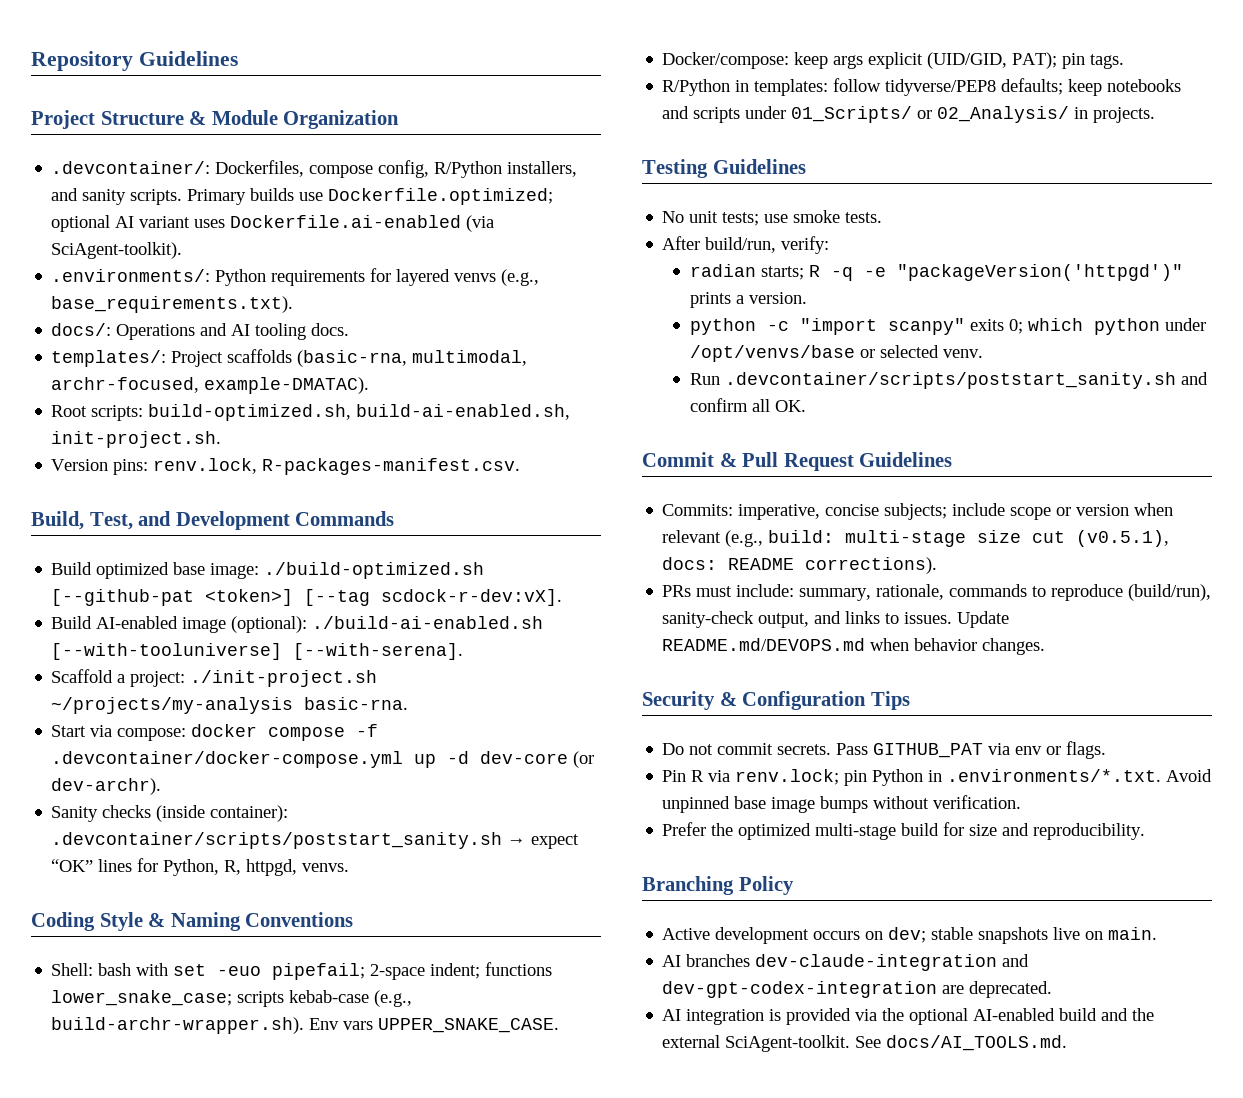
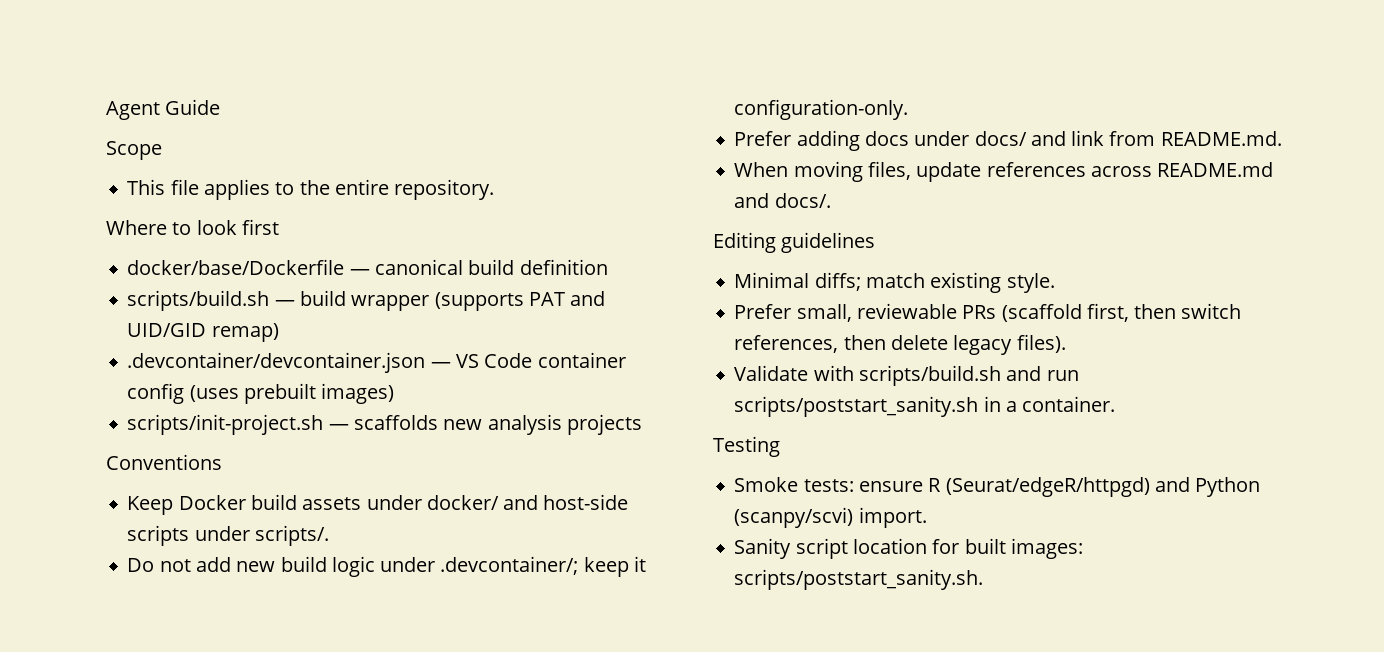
[31,51,238,71] [31,110,400,129] [51,160,578,178] [51,188,554,205] [51,215,495,232] [51,242,183,259] [51,268,540,286] [51,296,294,313] [51,323,350,340] [51,349,528,367] [51,377,370,394] [51,404,571,421] [51,431,222,448] [51,458,521,475] [31,511,395,530] [51,562,485,579] [51,589,563,606] [51,616,544,633] [51,643,464,660] [51,669,378,687] [51,697,409,714] [51,724,379,741] [51,751,595,768] [51,778,162,795] [51,805,289,822] [51,832,580,849] [51,858,350,876] [31,912,354,931] [51,962,553,980] [51,990,413,1007] [51,1017,560,1034] [662,52,1125,69] [662,78,1182,96] [662,106,1156,123] [642,159,806,178] [662,210,883,226] [662,236,830,254] [689,264,1183,281] [689,292,807,308] [689,318,1206,335] [689,345,983,362] [689,372,1208,389] [689,398,806,412] [642,452,953,471] [662,503,1174,520] [662,530,1170,547] [662,557,938,574] [662,584,1212,601] [662,611,1010,628] [662,638,1046,655] [642,691,910,710] [662,741,1107,759] [662,769,1213,786] [662,795,1022,813] [662,822,1146,840] [642,876,794,895] [662,927,1158,944] [662,954,1030,971] [662,981,1053,998] [662,1008,1155,1025] [662,1035,1068,1052] Repository Guidelines // Project Structure & Module Organization // .devcontainer/: Dockerfiles, compose config, R/Python installers, and sanity scripts. Primary builds use Dockerfile.optimized; optional AI variant uses Dockerfile.ai-enabled (via SciAgent‑toolkit). // .environments/: Python requirements for layered venvs (e.g., base_requirements.txt). // docs/: Operations and AI tooling docs. // templates/: Project scaffolds (basic-rna, multimodal, archr-focused, example-DMATAC). // Root scripts: build-optimized.sh, build-ai-enabled.sh, init-project.sh. // Version pins: renv.lock, R-packages-manifest.csv. // Build, Test, and Development Commands // Build optimized base image: ./build-optimized.sh [--github-pat <token>] [--tag scdock-r-dev:vX]. // Build AI-enabled image (optional): ./build-ai-enabled.sh [--with-tooluniverse] [--with-serena]. // Scaffold a project: ./init-project.sh ~/projects/my-analysis basic-rna. // Start via compose: docker compose -f .devcontainer/docker-compose.yml up -d dev-core (or dev-archr). // Sanity checks (inside container): .devcontainer/scripts/poststart_sanity.sh → expect “OK” lines for Python, R, httpgd, venvs. // Coding Style & Naming Conventions // Shell: bash with set -euo pipefail; 2-space indent; functions lower_snake_case; scripts kebab-case (e.g., build-archr-wrapper.sh). Env vars UPPER_SNAKE_CASE. // Docker/compose: keep args explicit (UID/GID, PAT); pin tags. // R/Python in templates: follow tidyverse/PEP8 defaults; keep notebooks and scripts under 01_Scripts/ or 02_Analysis/ in projects. // Testing Guidelines // No unit tests; use smoke tests. // After build/run, verify: // radian starts; R -q -e "packageVersion('httpgd')" prints a version. // python -c "import scanpy" exits 0; which python under /opt/venvs/base or selected venv. // Run .devcontainer/scripts/poststart_sanity.sh and confirm all OK. // Commit & Pull Request Guidelines // Commits: imperative, concise subjects; include scope or version when relevant (e.g., build: multi-stage size cut (v0.5.1), docs: README corrections). // PRs must include: summary, rationale, commands to reproduce (build/run), sanity-check output, and links to issues. Update README.md/DEVOPS.md when behavior changes. // Security & Configuration Tips // Do not commit secrets. Pass GITHUB_PAT via env or flags. // Pin R via renv.lock; pin Python in .environments/*.txt. Avoid unpinned base image bumps without verification. // Prefer the optimized multi-stage build for size and reproducibility. // Branching Policy // Active development occurs on dev; stable snapshots live on main. // AI branches dev-claude-integration and dev-gpt-codex-integration are deprecated. // AI integration is provided via the optional AI-enabled build and the external SciAgent‑toolkit. See docs/AI_TOOLS.md. -> [106,99,221,120] [106,141,162,160] [127,179,495,200] [106,219,279,235] [127,259,608,275] [127,290,606,311] [127,323,279,342] [127,352,626,373] [127,383,395,404] [127,414,642,435] [106,454,222,470] [127,494,629,515] [127,525,329,546] [127,556,646,577] [734,99,909,120] [734,130,1282,151] [734,161,1274,182] [734,193,831,208] [713,232,876,253] [734,272,1055,293] [734,303,1242,322] [734,334,1066,355] [734,365,1079,386] [734,396,1116,417] [713,436,780,457] [734,477,1261,497] [734,507,927,528] [734,538,1083,559] [734,569,984,590] Agent Guide // Scope // This file applies to the entire repository. // Where to look first // docker/base/Dockerfile — canonical build definition // scripts/build.sh — build wrapper (supports PAT and UID/GID remap) // .devcontainer/devcontainer.json — VS Code container config (uses prebuilt images) // scripts/init-project.sh — scaffolds new analysis projects // Conventions // Keep Docker build assets under docker/ and host-side scripts under scripts/. // Do not add new build logic under .devcontainer/; keep it configuration-only. // Prefer adding docs under docs/ and link from README.md. // When moving files, update references across README.md and docs/. // Editing guidelines // Minimal diffs; match existing style. // Prefer small, reviewable PRs (scaffold first, then switch references, then delete legacy files). // Validate with scripts/build.sh and run scripts/poststart_sanity.sh in a container. // Testing // Smoke tests: ensure R (Seurat/edgeR/httpgd) and Python (scanpy/scvi) import. // Sanity script location for built images: scripts/poststart_sanity.sh.

